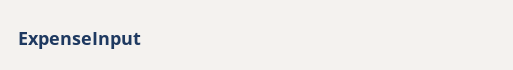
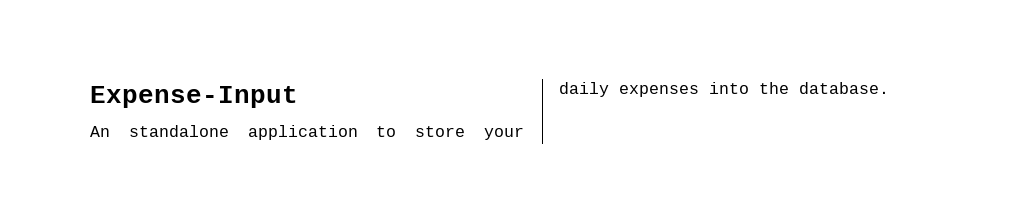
[18,32,141,49] ExpenseInput -> [90,86,298,108] [90,125,524,140] [559,82,889,97] Expense-Input // An standalone application to store your daily expenses into the database.

